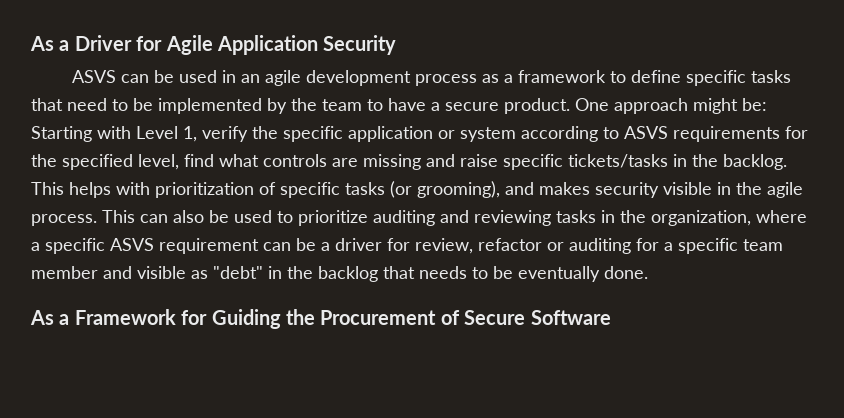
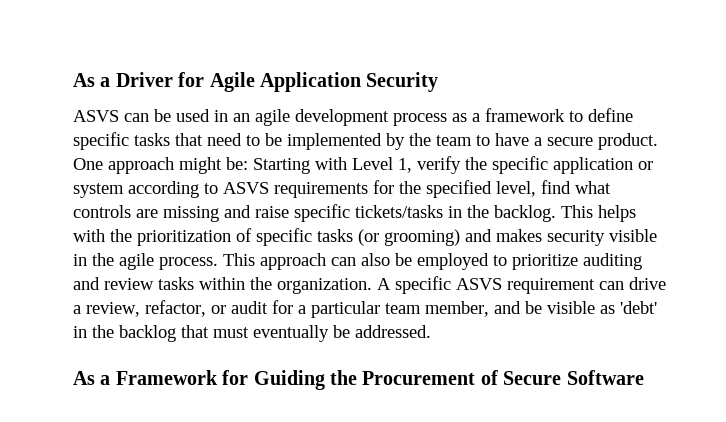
(150, 188) none -> [110,229,132,242] the
[417,181,500,198] grooming), -> [384,229,460,246] grooming)
(135, 216) none -> [260,253,326,270] approach
[234,210,272,223] used -> [417,253,489,270] employed
[474,210,807,226] [31,238,783,254] [31,266,132,279] reviewing tasks in the organization, where a specific ASVS requirement can be a driver for review, refactor or auditing for a specific team member and -> [104,276,666,294] [73,300,542,318] review tasks within the organization. A specific ASVS requirement can drive a review, refactor, or audit for a particular team member, and be
[213,266,263,279] "debt" -> [620,301,657,314] 'debt'
[419,266,648,282] needs to be eventually done. -> [213,325,431,342] must eventually be addressed.

